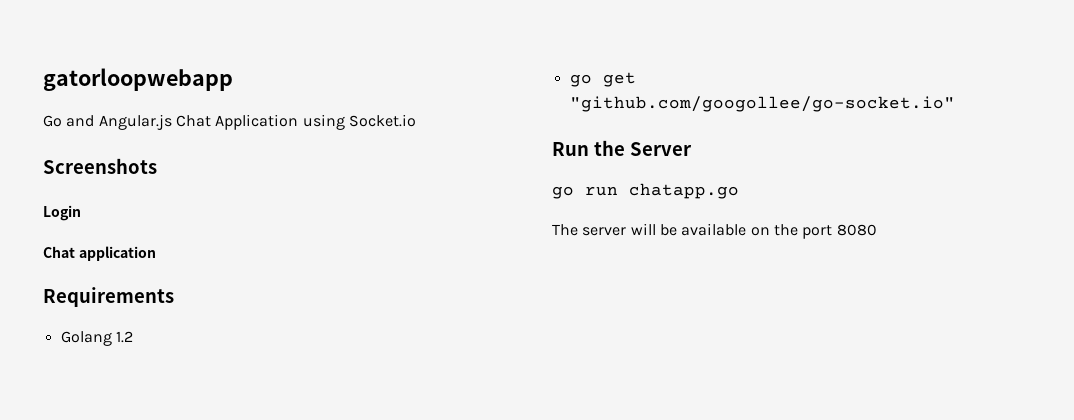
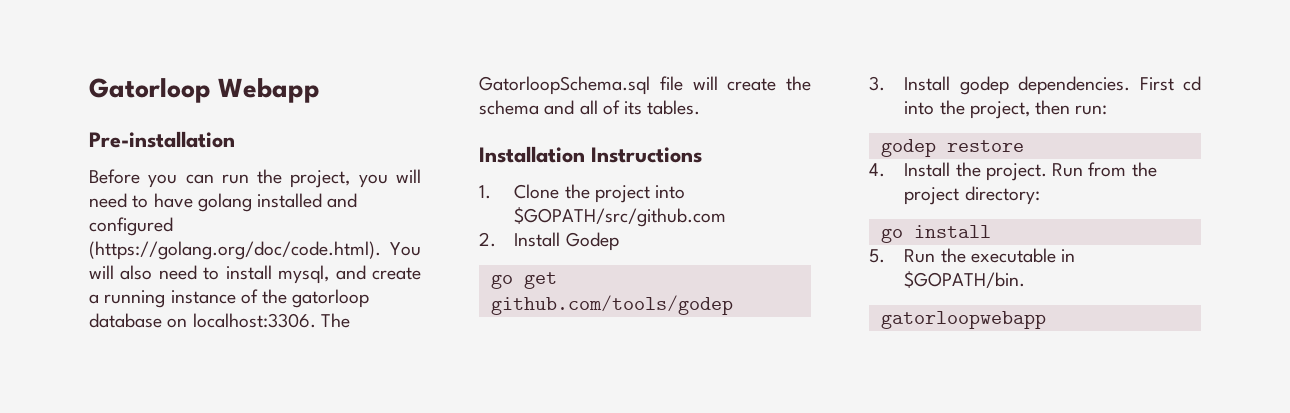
[43,68,233,91] [43,114,416,130] [43,158,157,174] [43,205,81,221] [43,246,156,261] [43,287,174,307] [60,331,133,346] [569,72,636,87] [569,96,955,112] [552,140,692,156] [552,183,739,199] [552,223,877,239] gatorloopwebapp // Go and Angular.js Chat Application using Socket.io // Screenshots // Login // Chat application // Requirements // Golang 1.2 // go get "github.com/googollee/go-socket.io" // Run the Server // go run chatapp.go // The server will be available on the port 8080 -> [89,78,321,103] [89,131,235,148] [89,169,421,188] [89,193,358,212] [89,217,173,236] [89,241,421,260] [89,265,421,284] [89,289,370,308] [89,313,350,328] [479,76,811,95] [479,100,701,115] [479,146,702,163] [479,184,686,203] [514,207,727,227] [479,232,619,251] [490,272,557,289] [490,295,733,315] [869,76,1201,95] [904,100,1108,119] [880,139,1024,157] [869,162,1157,181] [904,186,1040,205] [880,225,991,243] [869,248,1076,263] [904,271,1026,289] [880,311,1046,329] Gatorloop Webapp // Pre-installation // Before you can run the project, you will need to have golang installed and configured (https://golang.org/doc/code.html). You will also need to install mysql, and create a running instance of the gatorloop database on localhost:3306. The GatorloopSchema.sql file will create the schema and all of its tables. // Installation Instructions // 1. Clone the project into $GOPATH/src/github.com // 2. Install Godep // go get github.com/tools/godep // 3. Install godep dependencies. First cd into the project, then run: // godep restore // 4. Install the project. Run from the project directory: // go install // 5. Run the executable in $GOPATH/bin. // gatorloopwebapp

